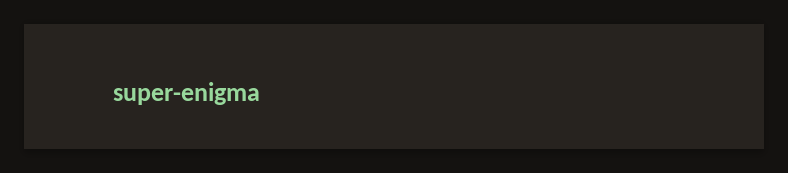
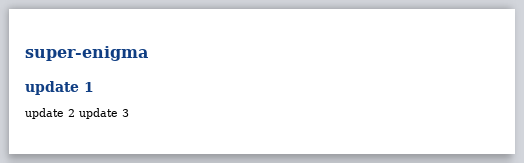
(260, 93) none -> [25,81,94,95] [25,108,129,119] // update 1 // update 2 update 3

